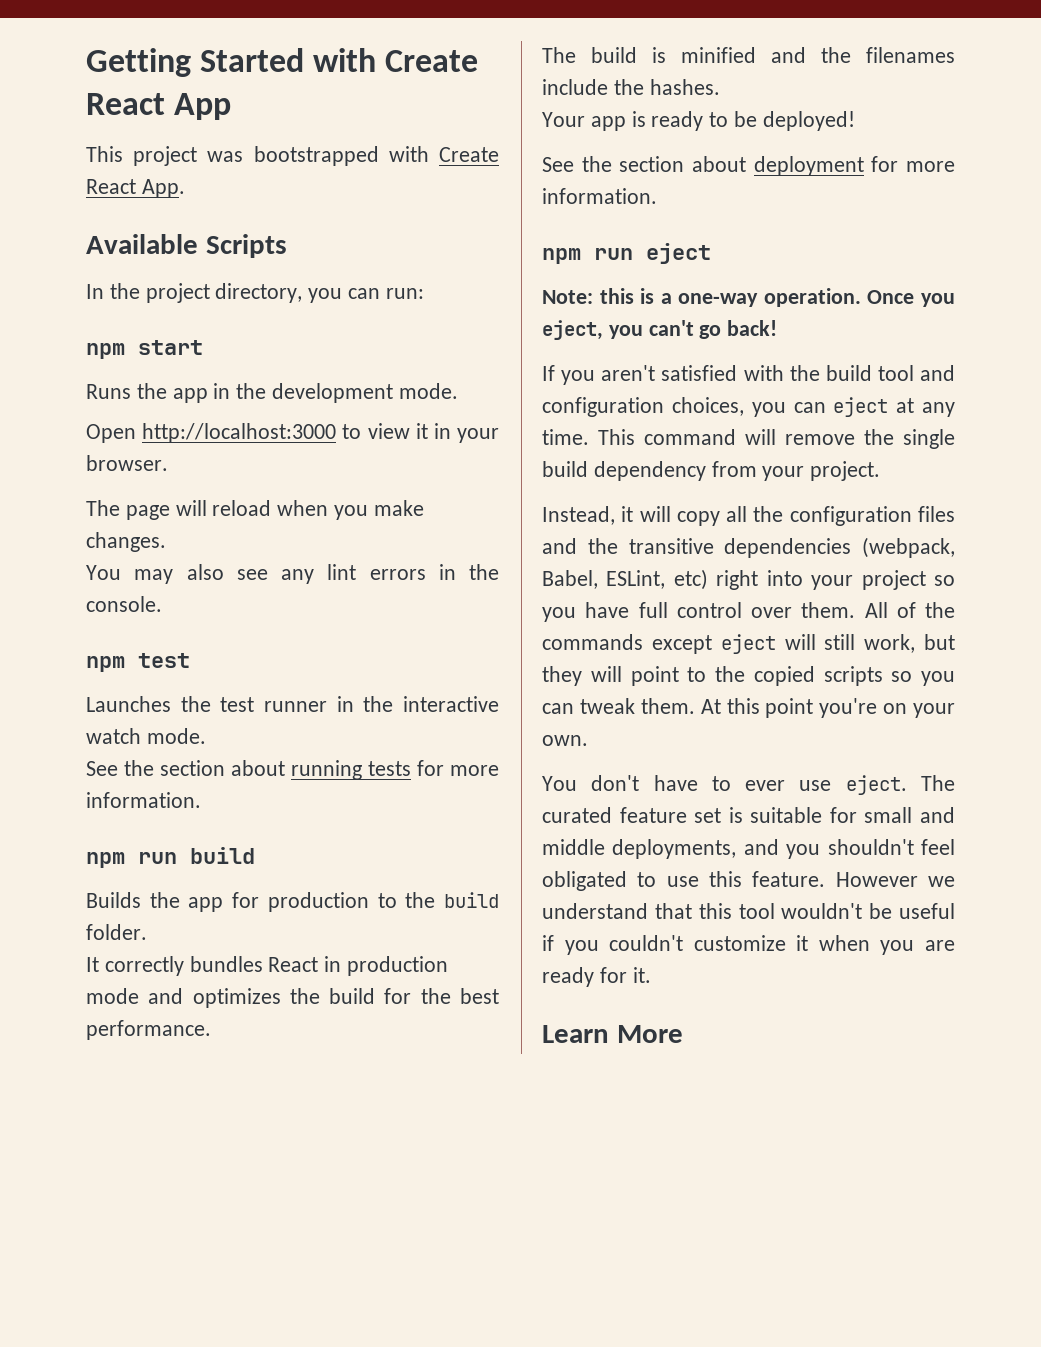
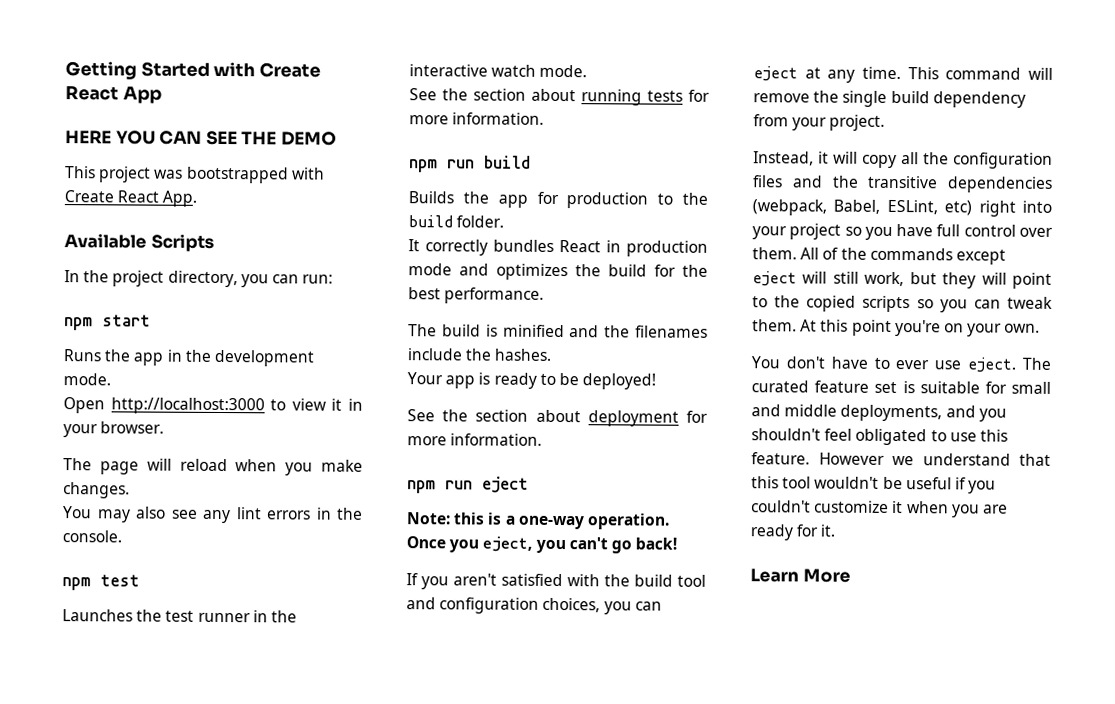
(232, 106) none -> [65,130,337,146] // HERE YOU CAN SEE THE DEMO

